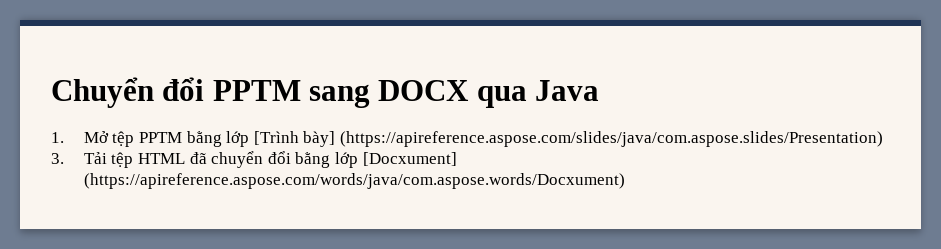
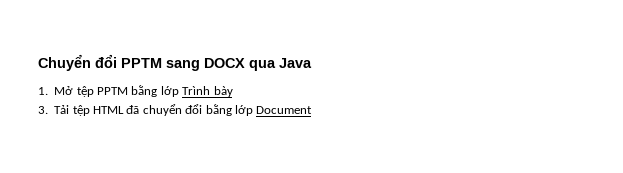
[253,131,884,147] [Trình bày] (https://apireference.aspose.com/slides/java/com.aspose.slides/Presentation) -> [182,86,233,97] Trình bày
[362,152,457,166] [83,173,625,189] [Docxument] (https://apireference.aspose.com/words/java/com.aspose.words/Docxument) -> [256,106,313,114] Document

